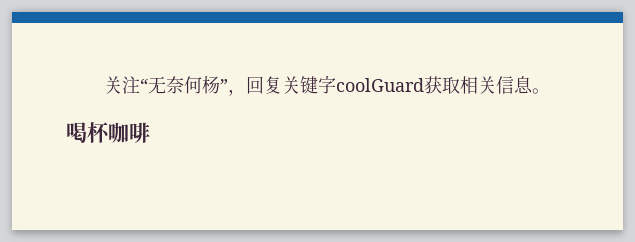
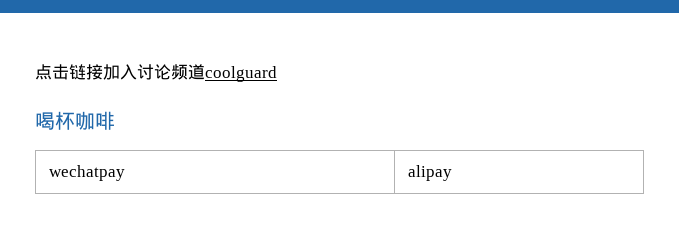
[103,75,550,96] 关注“无奈何杨”，回复关键字coolGuard获取相关信息。 -> [35,64,277,82] 点击链接加入讨论频道coolguard
(150, 132) none -> [48,165,125,181] [407,165,452,181] // wechatpay | alipay

